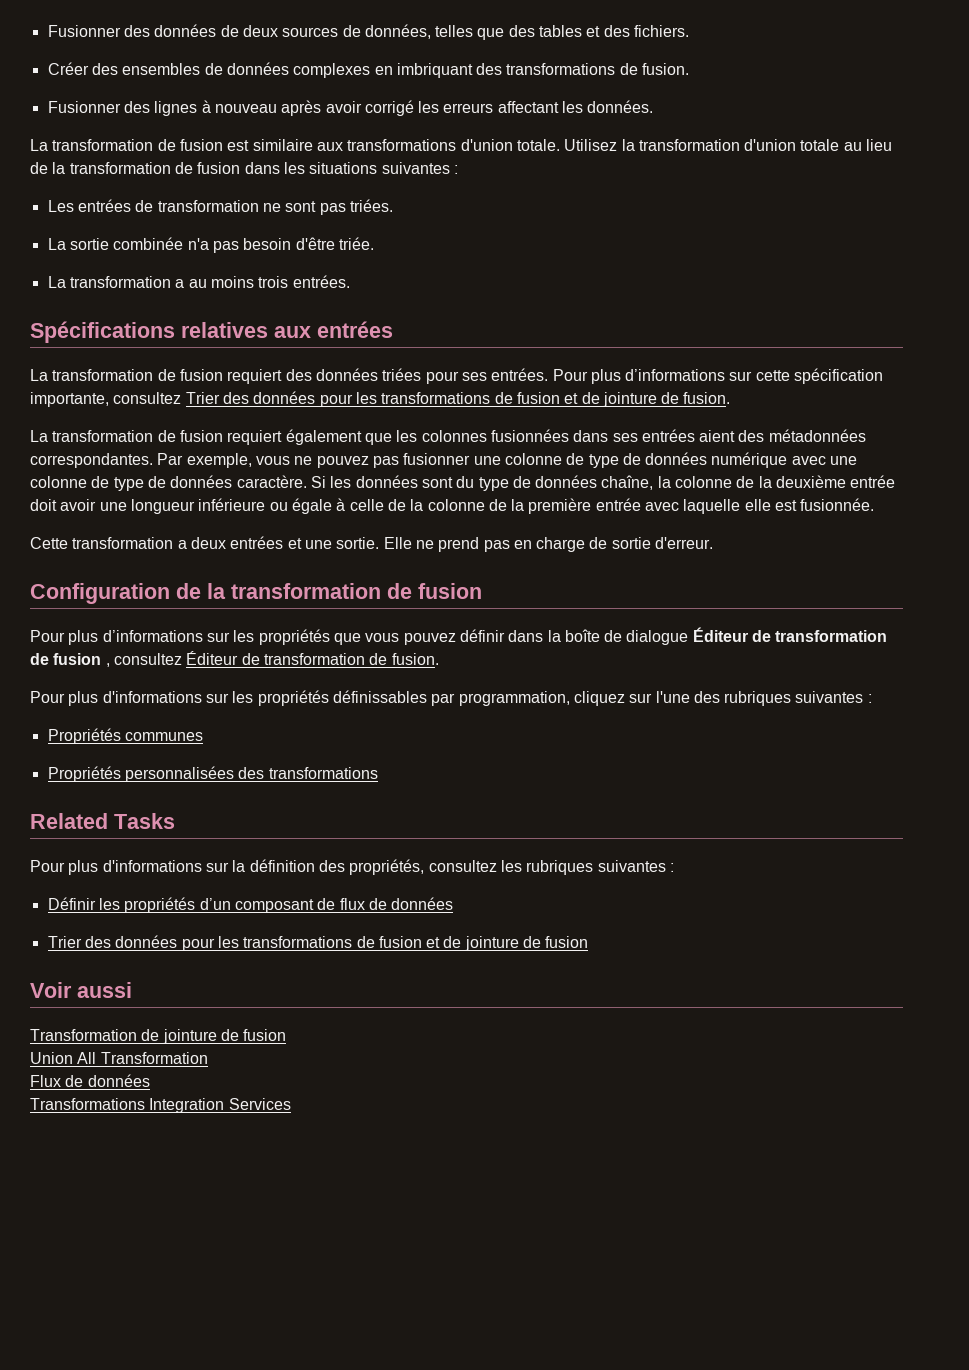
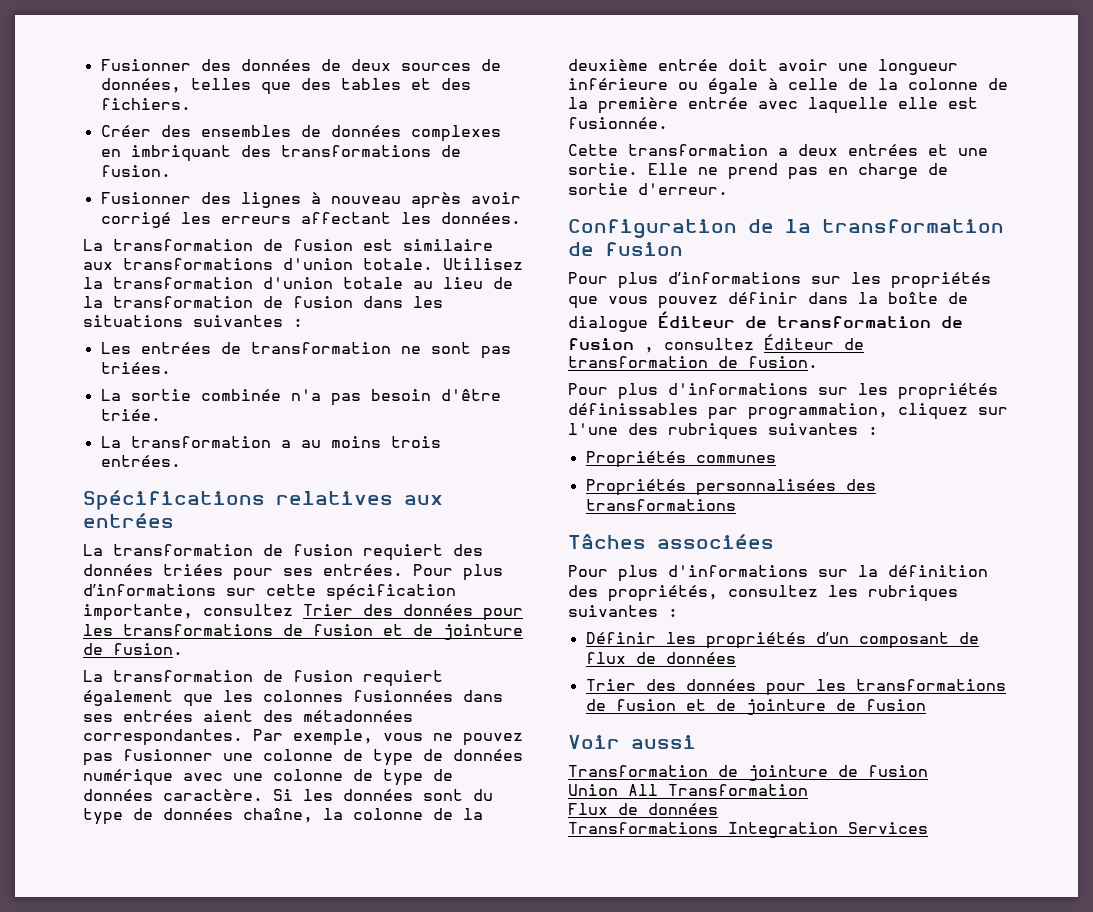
[30,813,175,829] Related Tasks -> [568,534,774,549] Tâches associées

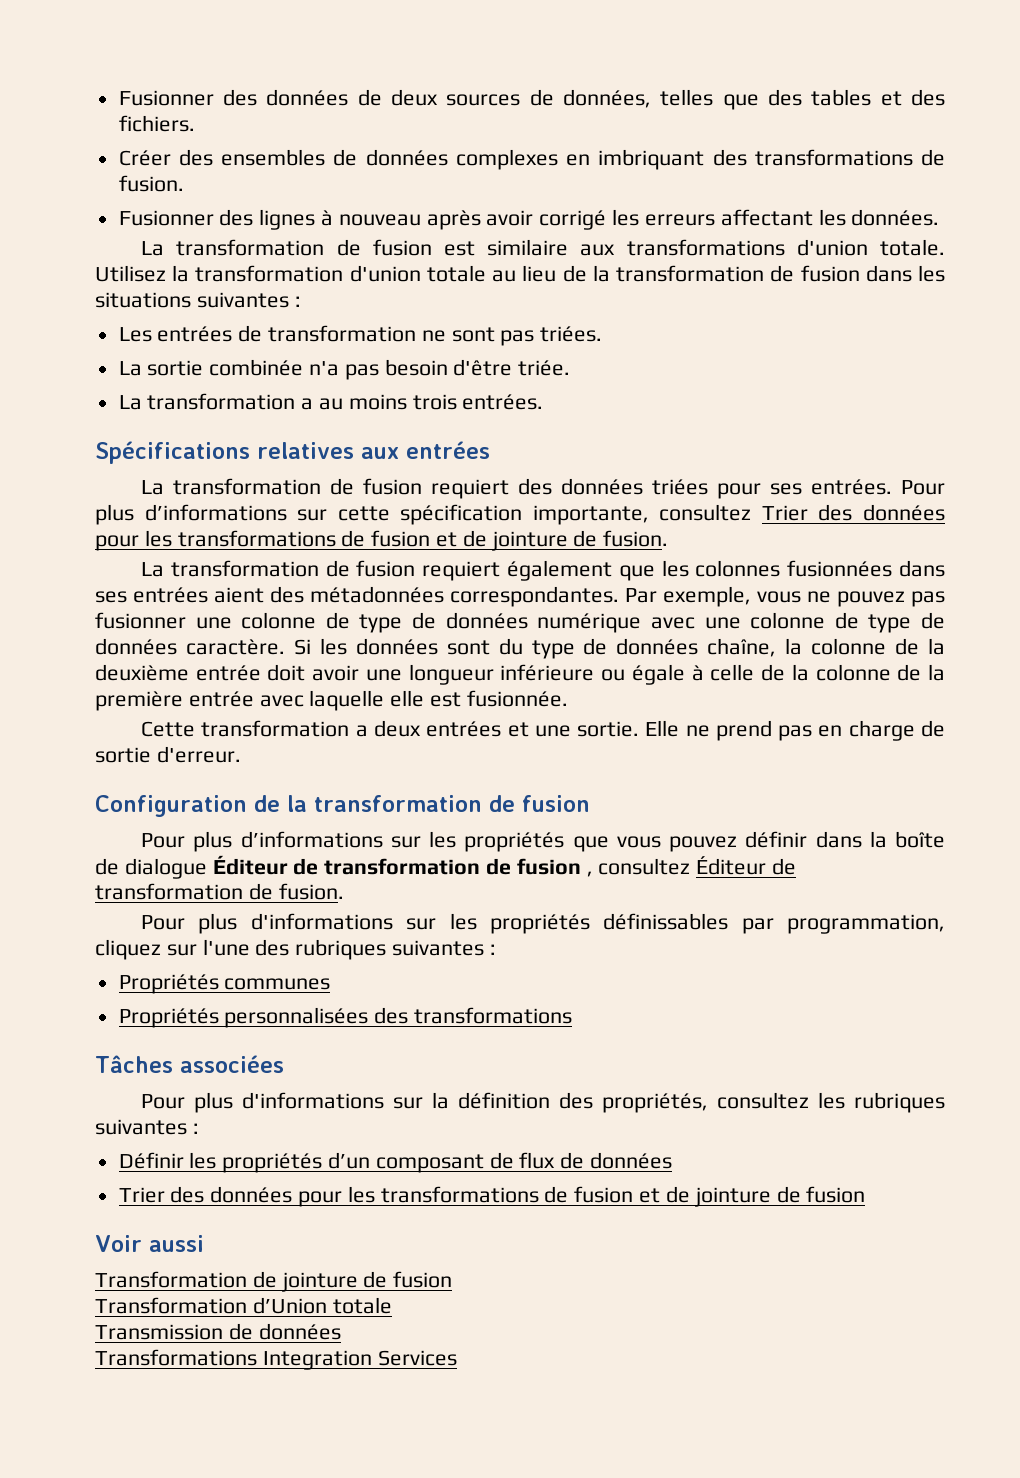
[568,784,808,796] [568,803,608,815] Union All Transformation // Flux -> [95,1297,392,1314] [95,1324,223,1340] Transformation d’Union totale // Transmission

